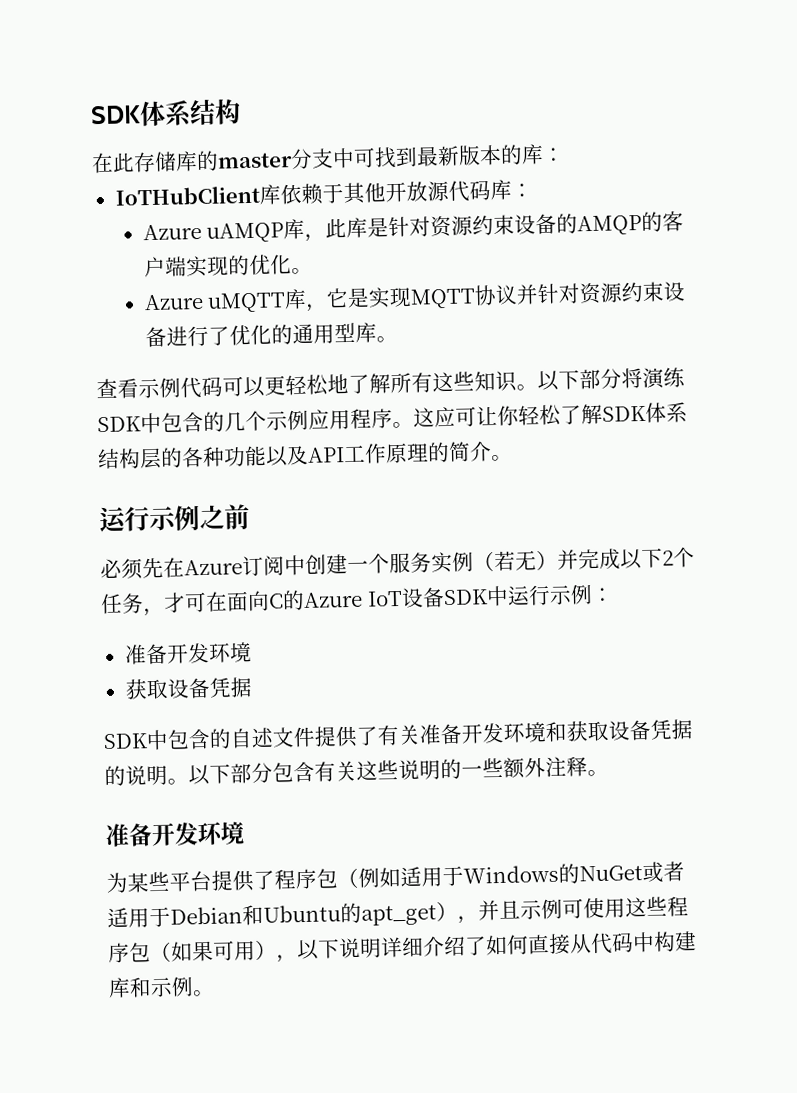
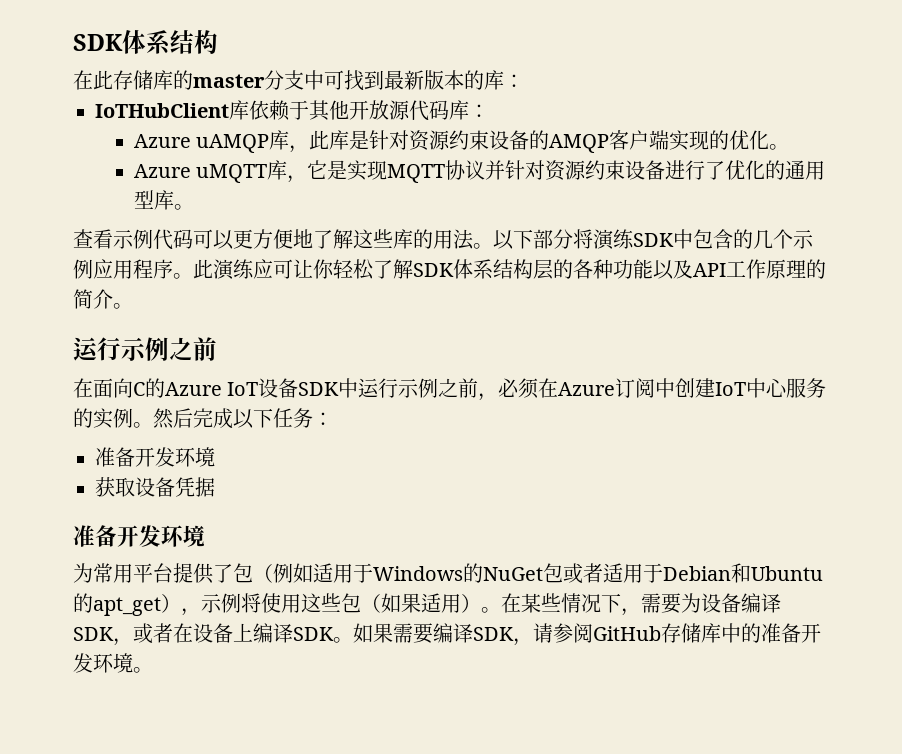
[641,211,664,232] 的 -> (609, 143) none
[285,370,517,396] 轻松地了解所有这些知识 -> [253,229,474,250] 方便地了解这些库的用法
[413,407,435,428] 这 -> [193,259,254,280] 此演练
[100,546,695,580] [100,591,207,617] 必须先在Azure订阅中创建一个服务实例（若无）并完成以下2个任务，才可 -> (217, 349) none
(593, 594) none -> [438,378,827,401] [73,408,313,429] 之前，必须在Azure订阅中创建IoT中心服务的实例。然后完成以下任务
[103,719,693,751] [104,756,609,787] // SDK中包含的自述文件提供了有关准备开发环境和获取设备凭据的说明。以下部分包含有关这些说明的一些额外注释。 -> (215, 487) none
[127,871,170,893] 某些 -> [93,563,133,583] 常用
[274,868,317,890] 程序 -> (233, 573) none
(643, 873) none -> [543,563,563,583] 包
[478,898,584,921] 并且示例可 -> [201,593,261,613] 示例将
[667,896,689,917] [108,942,130,964] 程序 -> (341, 602) none
[213,931,697,963] [108,976,194,999] 可用），以下说明详细介绍了如何直接从代码中构建库和示例 -> [421,593,781,616] [73,623,821,646] [73,653,133,673] 适用）。在某些情况下，需要为设备编译SDK，或者在设备上编译SDK。如果需要编译SDK，请参阅GitHub存储库中的准备开发环境

